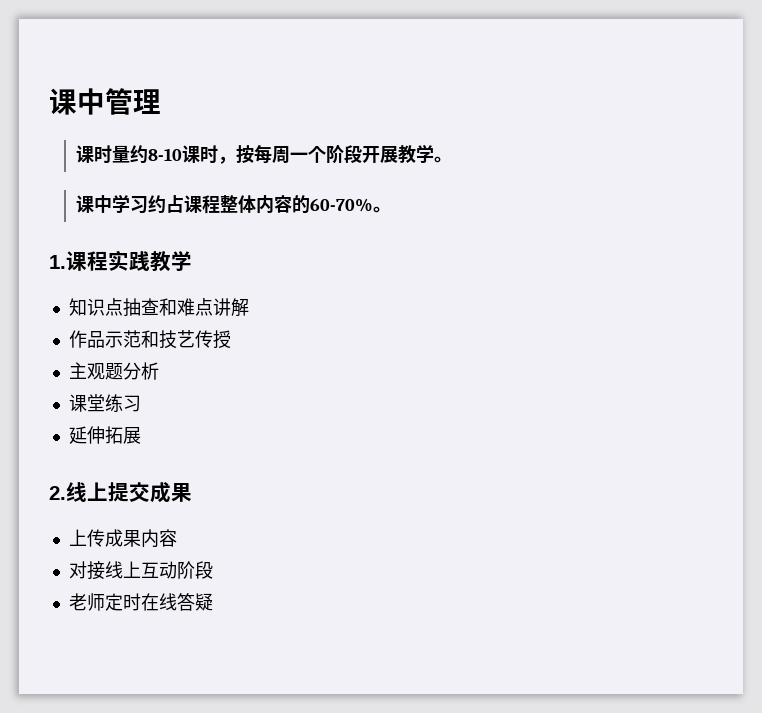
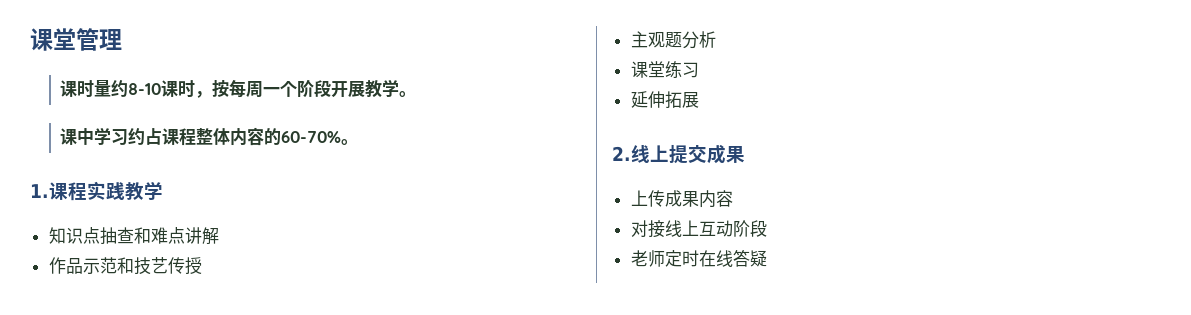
[49,88,105,115] 课中 -> [30,28,76,51] 课堂

